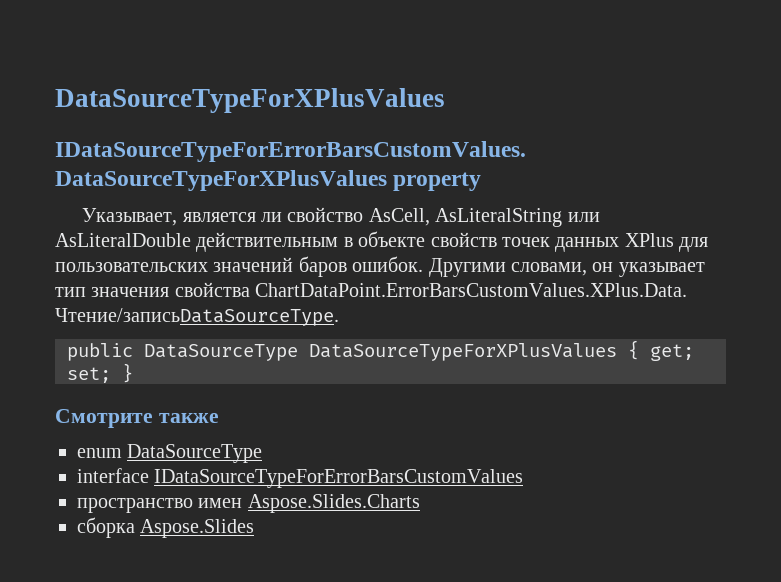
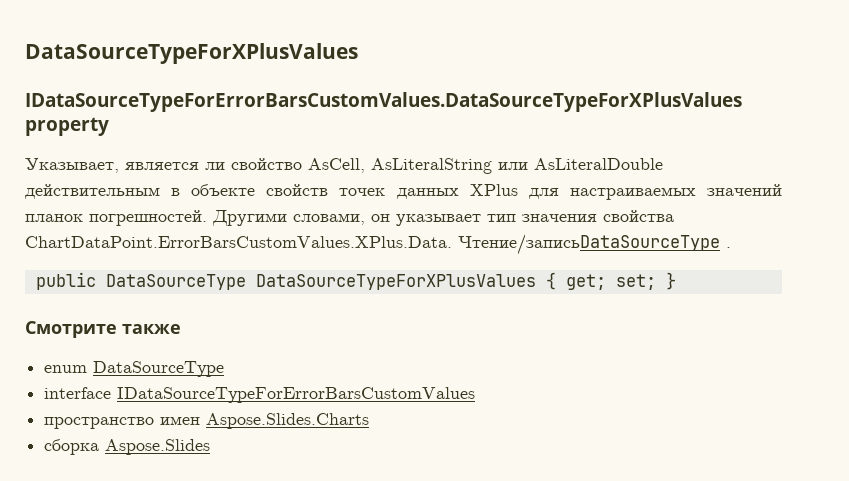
[55,256,424,277] пользовательских значений баров ошибок. -> [569,184,782,200] [25,210,207,226] настраиваемых значений планок погрешностей.
[55,308,339,326] Чтение/записьDataSourceType. -> [458,234,731,255] Чтение/записьDataSourceType .

